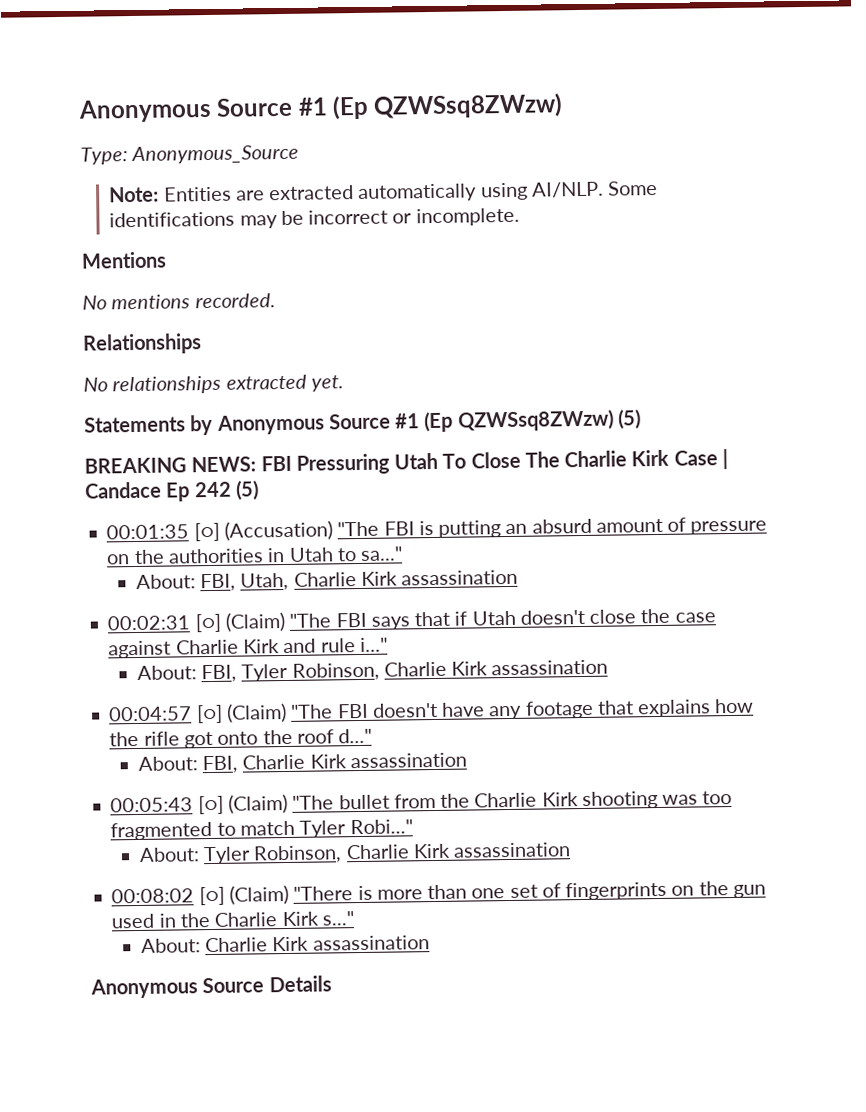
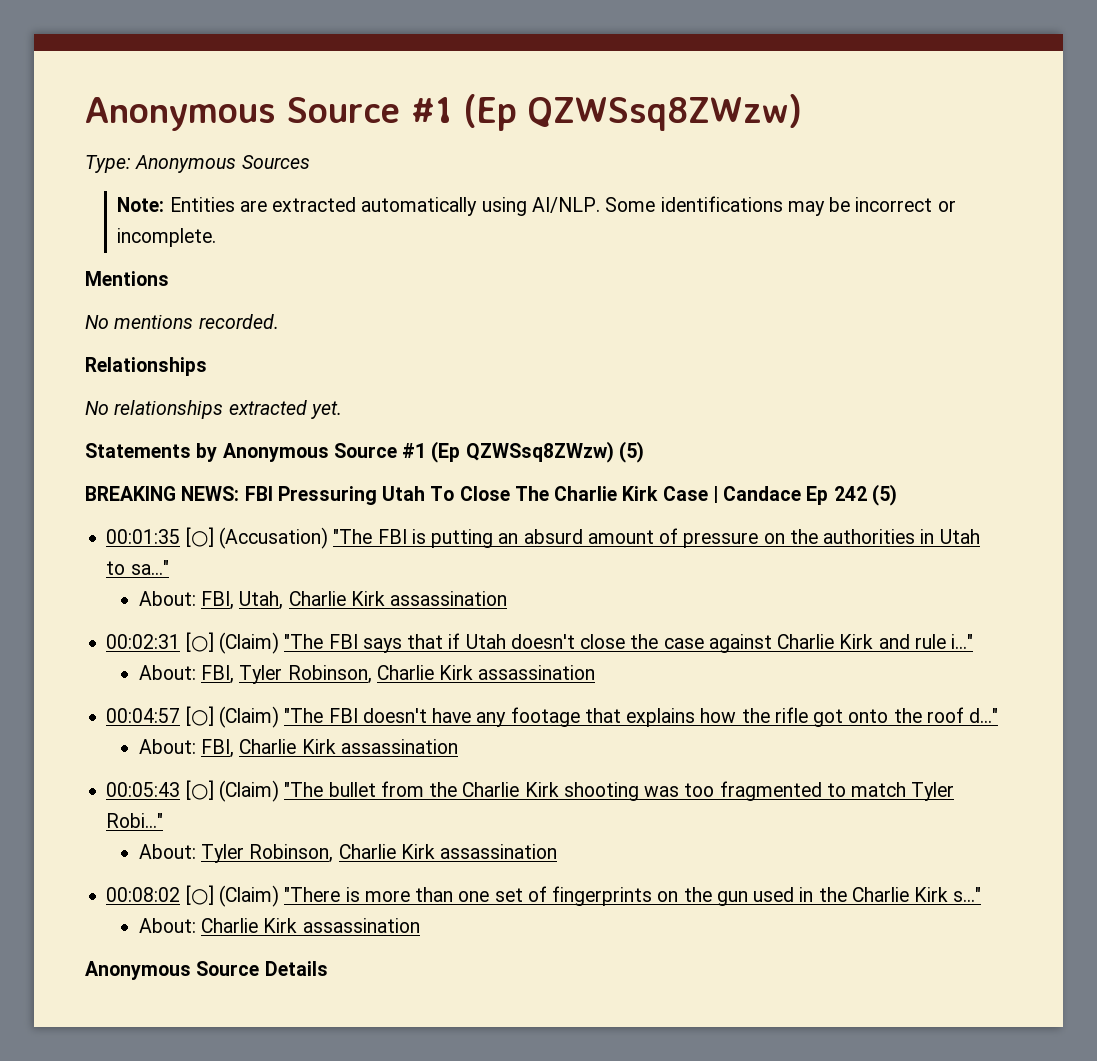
[131,144,300,165] Anonymous_Source -> [135,155,310,173] Anonymous Sources

